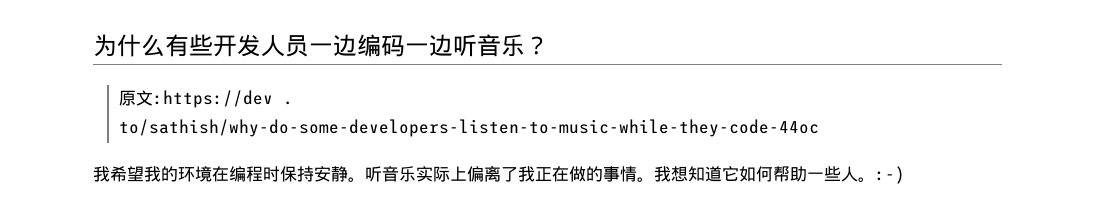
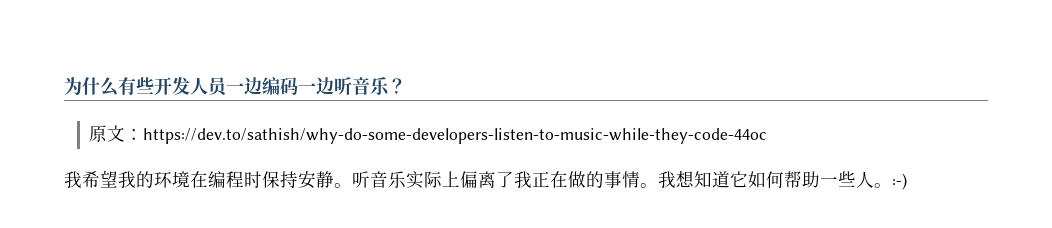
[152,90,293,108] [118,119,819,137] :https://dev . to/sathish/why-do-some-developers-listen-to-music-while-they-code-44oc -> [125,128,768,144] ：https://dev.to/sathish/why-do-some-developers-listen-to-music-while-they-code-44oc

